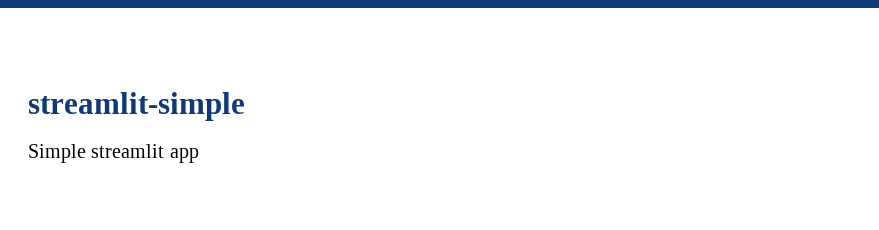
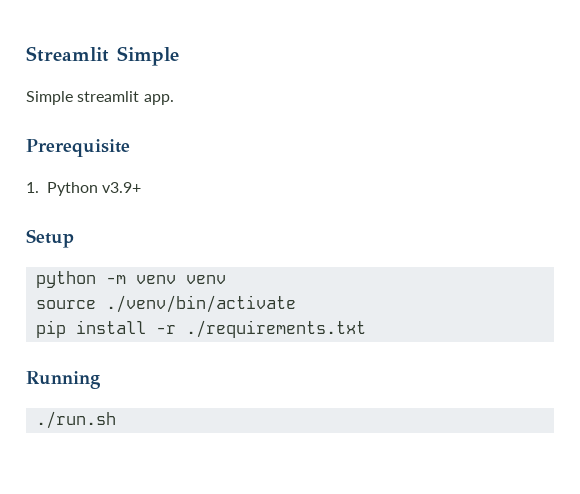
[28,92,245,121] streamlit-simple -> [26,46,179,66] Streamlit Simple
[169,148,199,163] app -> [143,94,174,105] [26,139,130,157] [26,182,142,196] [26,229,74,248] [35,271,226,288] [35,295,296,313] [35,320,366,338] [26,371,100,389] [35,411,116,429] app. // Prerequisite // 1. Python v3.9+ // Setup // python -m venv venv // source ./venv/bin/activate // pip install -r ./requirements.txt // Running // ./run.sh

